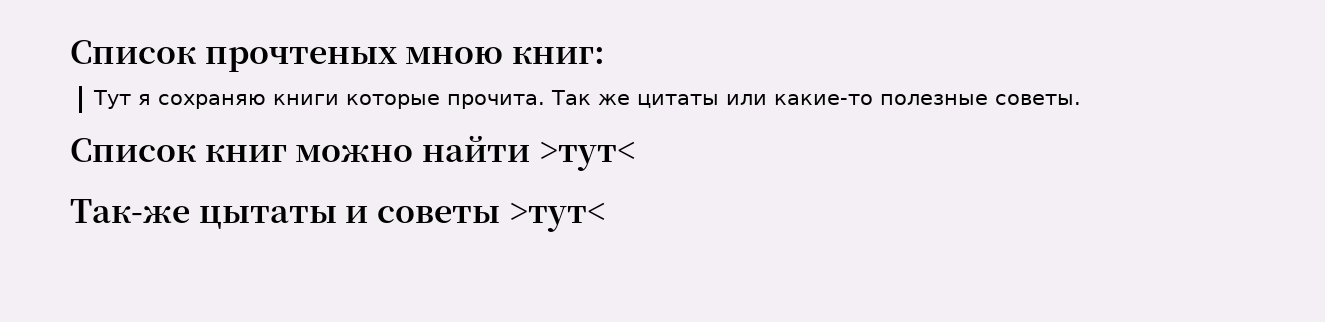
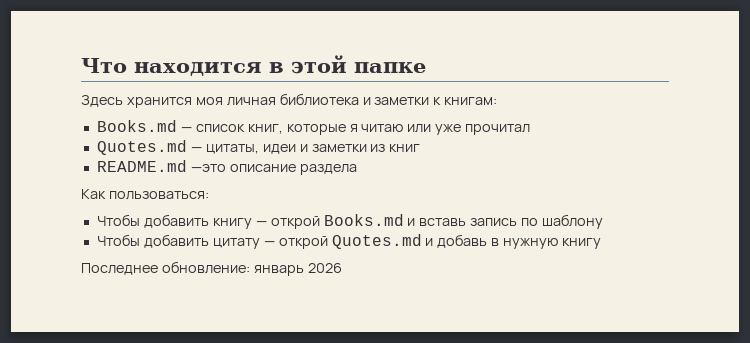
[70,40,605,72] [92,90,1081,109] [70,135,636,171] [70,199,606,232] Список прочтеных мною книг: // Тут я сохраняю книги которые прочита. Так же цитаты или какие-то полезные советы. // Список книг можно найти >тут< // Так-же цытаты и советы >тут< -> [81,55,426,76] [81,93,498,108] [96,120,531,135] [96,140,421,155] [96,160,357,175] [81,189,209,200] [96,214,604,229] [96,234,602,249] [81,261,342,276] Что находится в этой папке // Здесь хранится моя личная библиотека и заметки к книгам: // Books.md — список книг, которые я читаю или уже прочитал // Quotes.md — цитаты, идеи и заметки из книг // README.md —это описание раздела // Как пользоваться: // Чтобы добавить книгу — открой Books.md и вставь запись по шаблону // Чтобы добавить цитату — открой Quotes.md и добавь в нужную книгу // Последнее обновление: январь 2026

